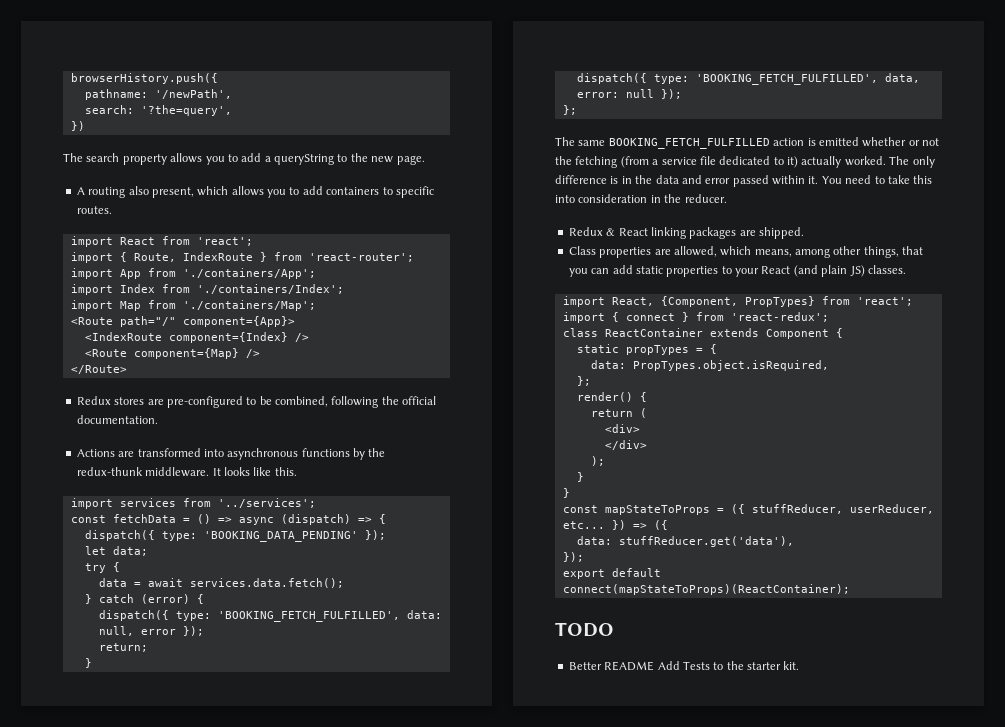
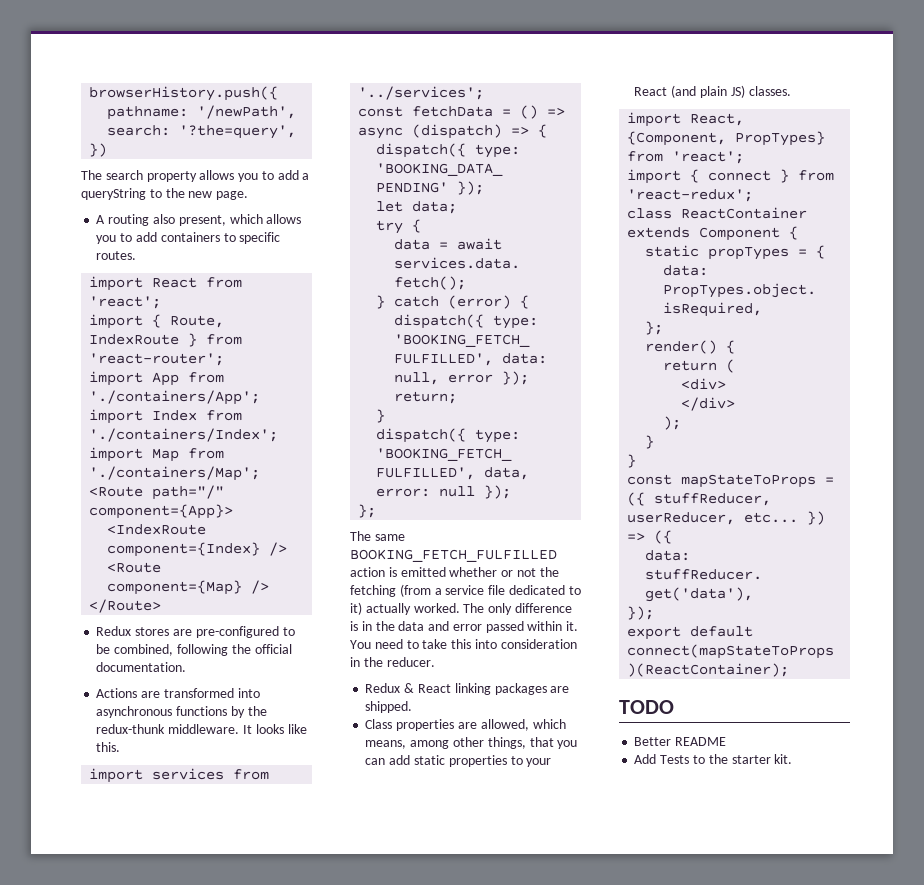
(655, 666) none -> (727, 741) //

